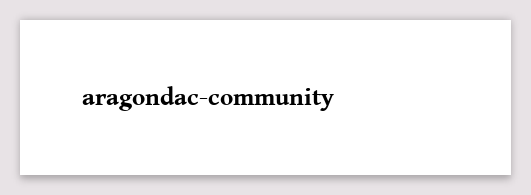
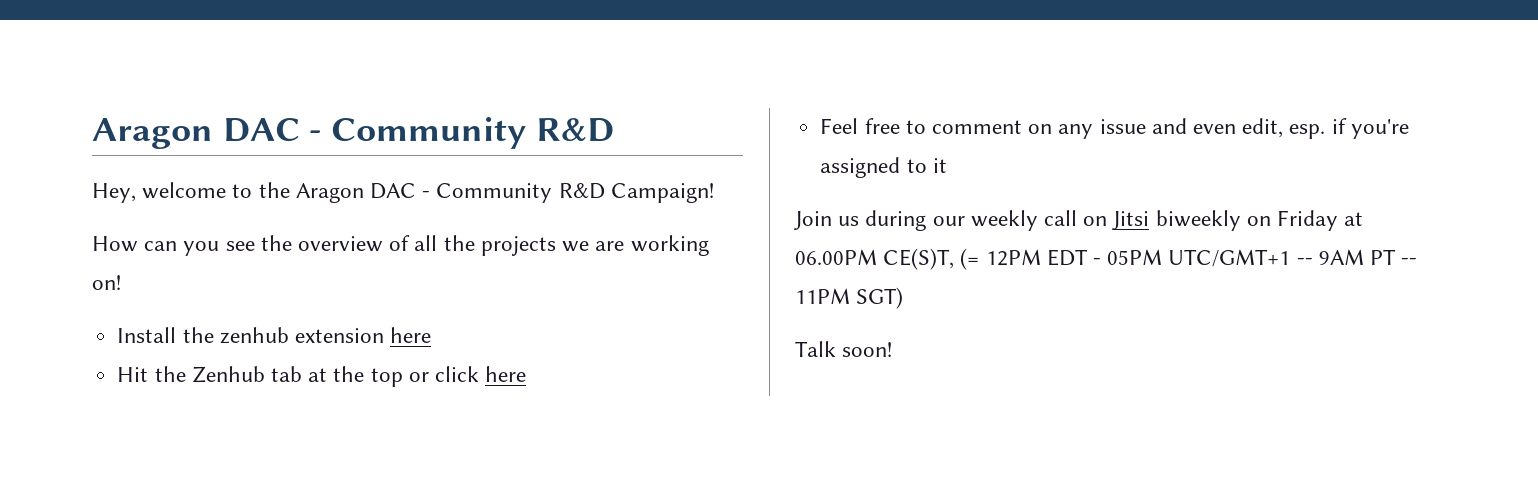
[82,86,334,111] aragondac-community -> [92,117,614,149] [92,182,714,203] [92,235,709,256] [92,275,121,290] [117,327,432,344] [117,366,527,387] [820,118,1409,139] [820,157,947,178] [794,210,1364,231] [795,248,1418,270] [795,287,904,309] [795,341,893,357] Aragon DAC - Community R&D // Hey, welcome to the Aragon DAC - Community R&D Campaign! // How can you see the overview of all the projects we are working on! // Install the zenhub extension here // Hit the Zenhub tab at the top or click here // Feel free to comment on any issue and even edit, esp. if you're assigned to it // Join us during our weekly call on Jitsi biweekly on Friday at 06.00PM CE(S)T, (= 12PM EDT - 05PM UTC/GMT+1 -- 9AM PT -- 11PM SGT) // Talk soon!

